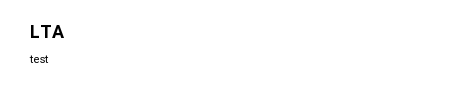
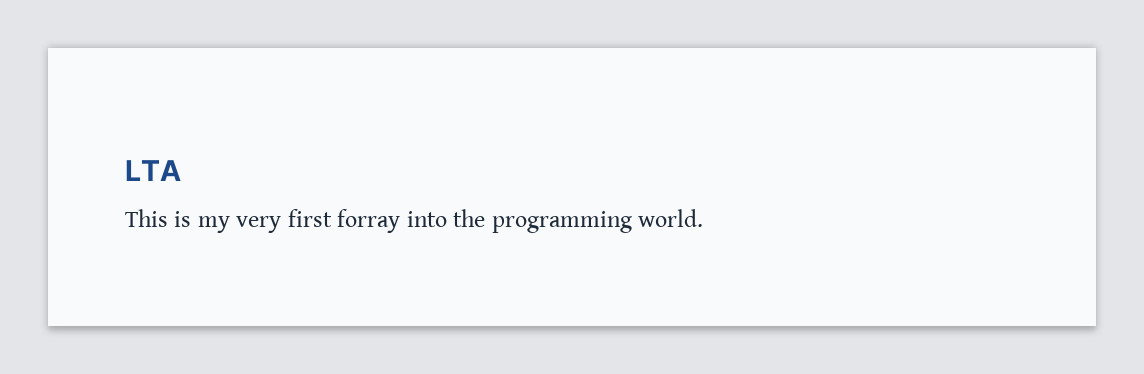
[29,55,49,63] test -> [125,209,704,233] This is my very first forray into the programming world.

